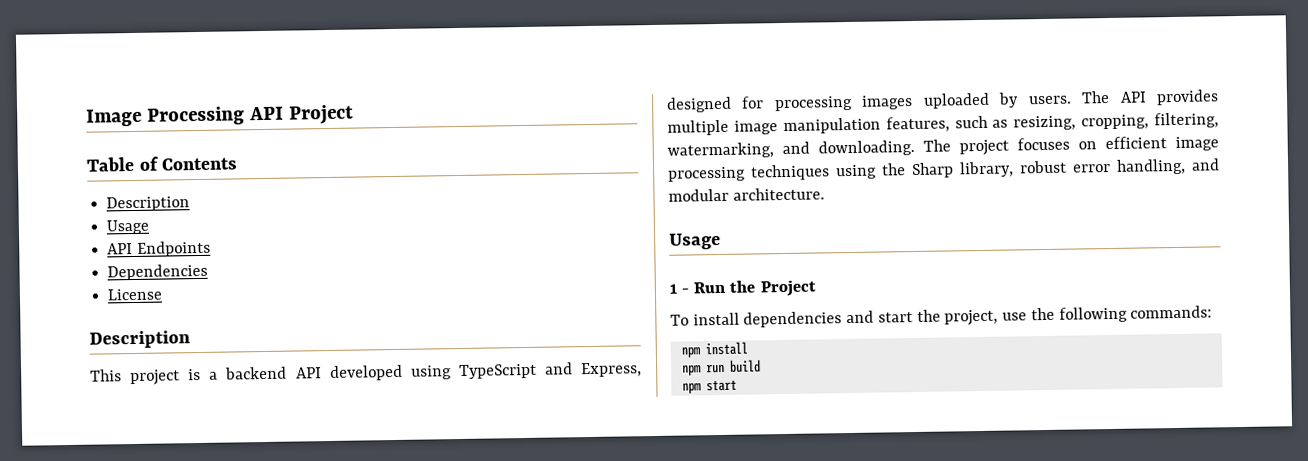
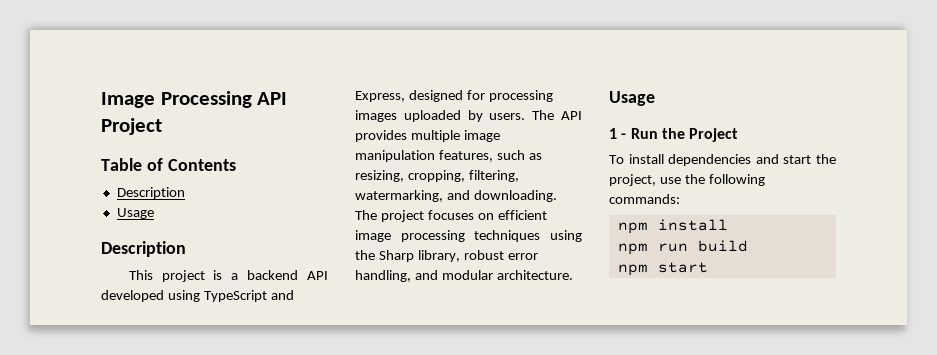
[107,240,211,257] [107,263,209,281] [107,288,164,301] // API Endpoints // Dependencies // License -> (154, 213) none

